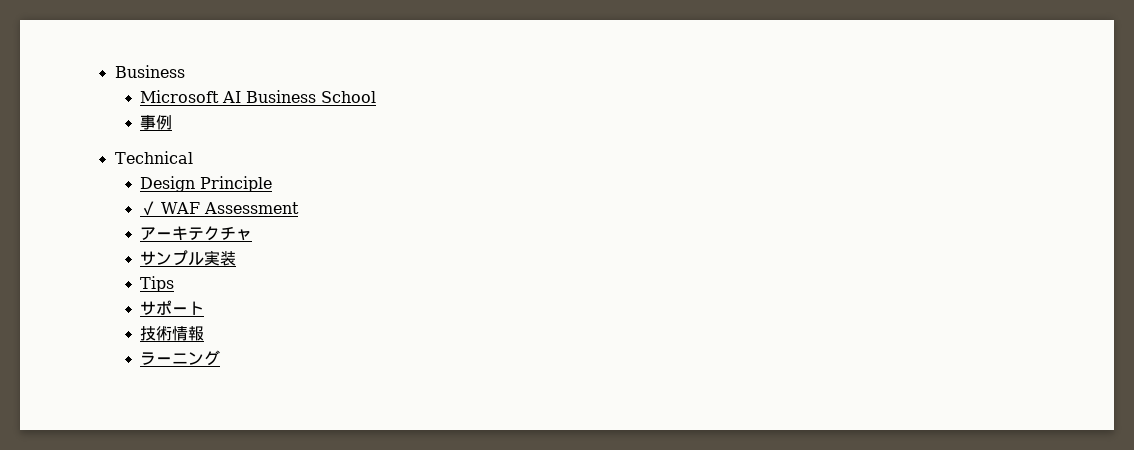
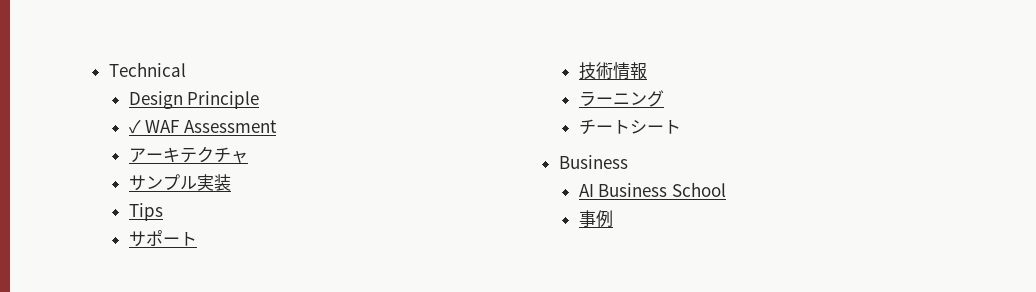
[114,65,185,78] [140,90,377,103] [140,115,173,130] Business // Microsoft AI Business School // 事例 // -> (108, 69) none
(221, 358) none -> [578,119,681,135] [558,155,628,169] [578,182,726,197] [578,210,613,228] // チートシート // Business // AI Business School // 事例

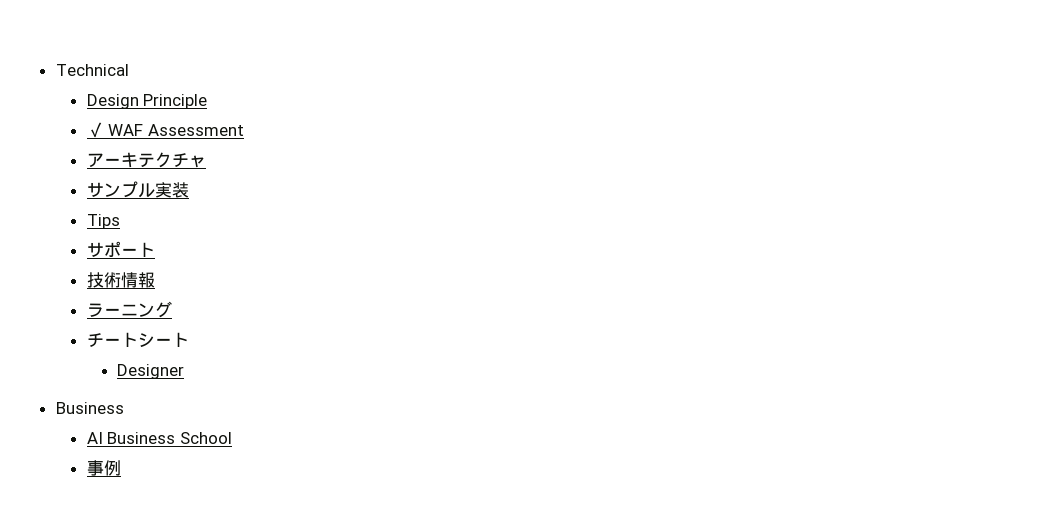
(681, 127) none -> [117,364,185,379] // Designer

